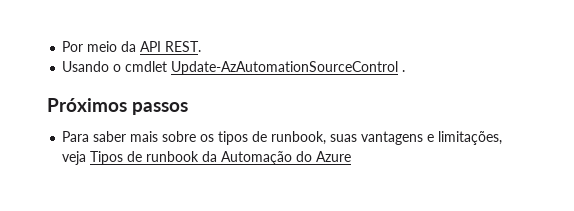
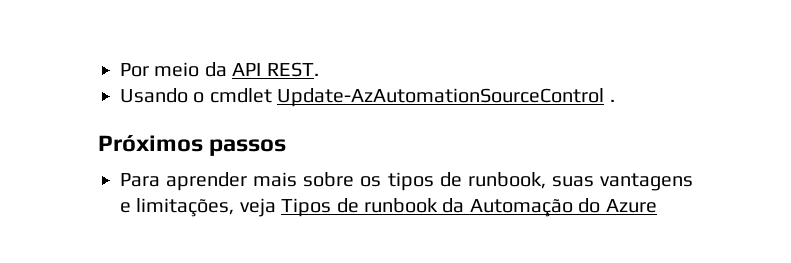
[93,131,127,142] saber -> [166,172,248,191] aprender

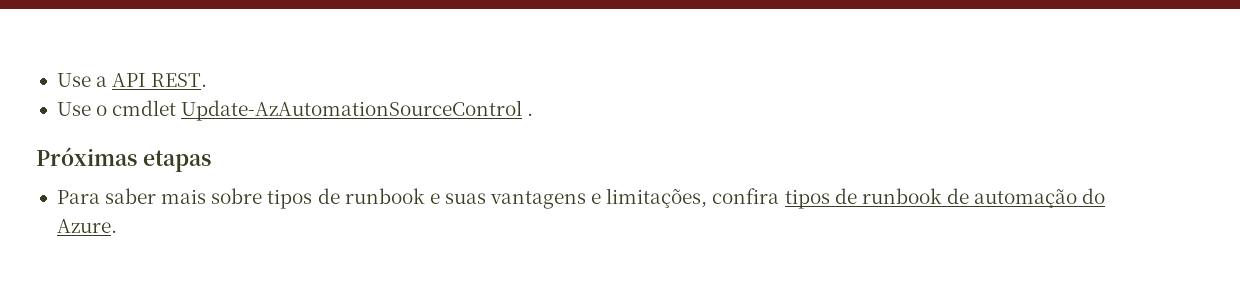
[120,62,227,77] Por meio da -> [56,73,108,87] Use a
[120,88,188,103] Usando -> [56,102,91,116] Use
[98,135,287,156] Próximos passos -> [36,147,211,172] Próximas etapas
[166,172,248,191] aprender -> [105,188,157,204] saber
[360,172,546,191] os tipos de runbook, -> [267,188,440,209] tipos de runbook e
[239,198,657,217] veja Tipos de runbook da Automação do Azure -> [712,188,1106,209] [56,219,117,233] confira tipos de runbook de automação do Azure.

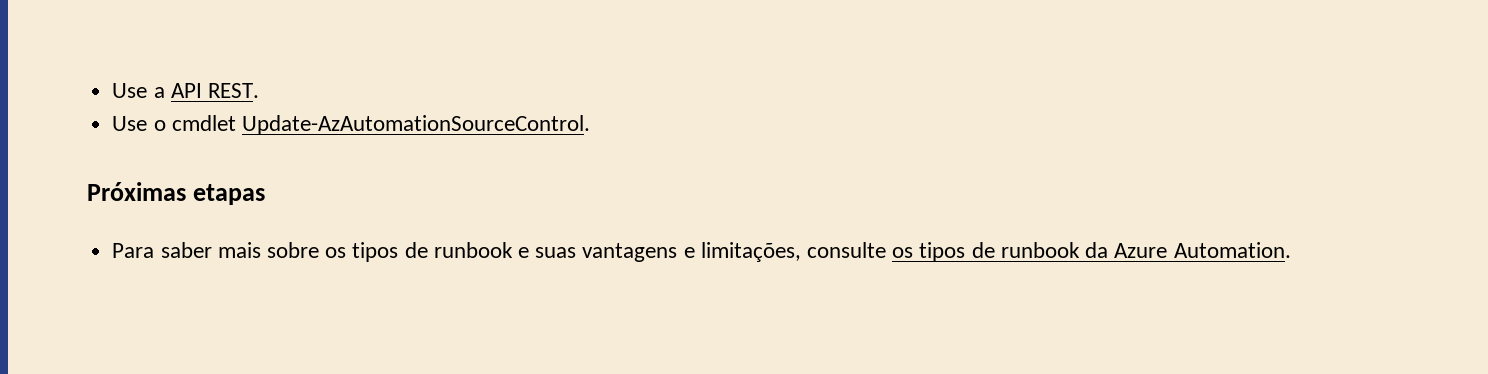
[181,100,534,121] Update-AzAutomationSourceControl . -> [241,115,590,135] Update-AzAutomationSourceControl.
(263, 196) none -> [325,247,347,258] os
[712,188,1106,209] [56,219,117,233] confira tipos de runbook de automação do Azure. -> [807,242,1291,262] consulte os tipos de runbook da Azure Automation.

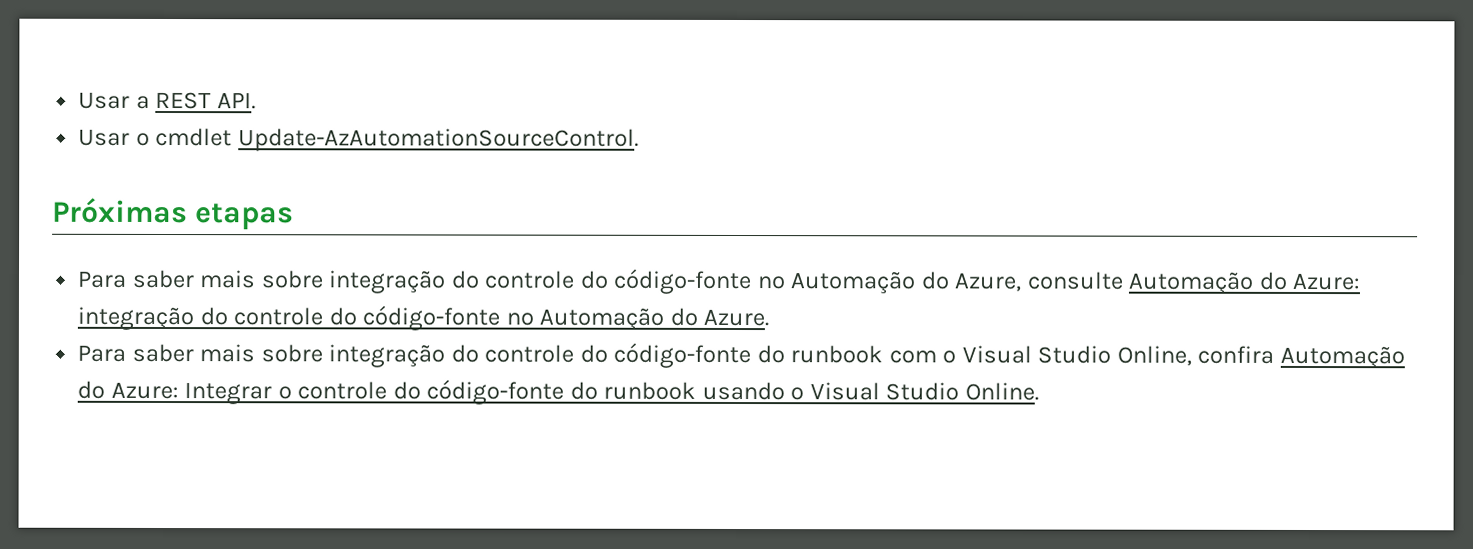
[112,83,259,98] [112,116,148,131] Use a API REST. // Use -> [78,91,256,110] [78,128,131,146] Usar a REST API. // Usar
[325,242,1291,262] os tipos de runbook e suas vantagens e limitações, consulte os tipos de runbook da Azure Automation. -> [328,268,1362,295] [77,305,770,331] [77,342,1405,370] [77,379,1039,405] integração do controle do código-fonte no Automação do Azure, consulte Automação do Azure: integração do controle do código-fonte no Automação do Azure. // Para saber mais sobre integração do controle do código-fonte do runbook com o Visual Studio Online, confira Automação do Azure: Integrar o controle do código-fonte do runbook usando o Visual Studio Online.

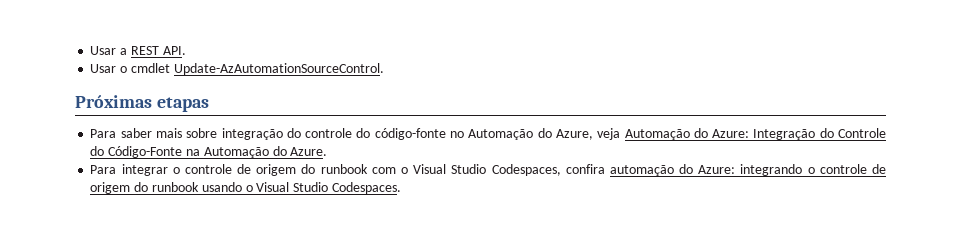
[1026,271,1362,295] [77,305,770,331] [77,342,752,369] consulte Automação do Azure: integração do controle do código-fonte no Automação do Azure. // Para saber mais sobre integração do controle do código-fonte -> [597,128,887,140] [90,146,328,158] [90,164,297,176] veja Automação do Azure: Integração do Controle do Código-Fonte na Automação do Azure. // Para integrar o controle de origem
[1116,345,1405,370] [77,379,565,405] Online, confira Automação do Azure: Integrar o controle do código-fonte -> [491,164,886,176] [90,182,131,194] Codespaces, confira automação do Azure: integrando o controle de origem
[964,382,1039,401] Online. -> [331,182,401,194] Codespaces.

